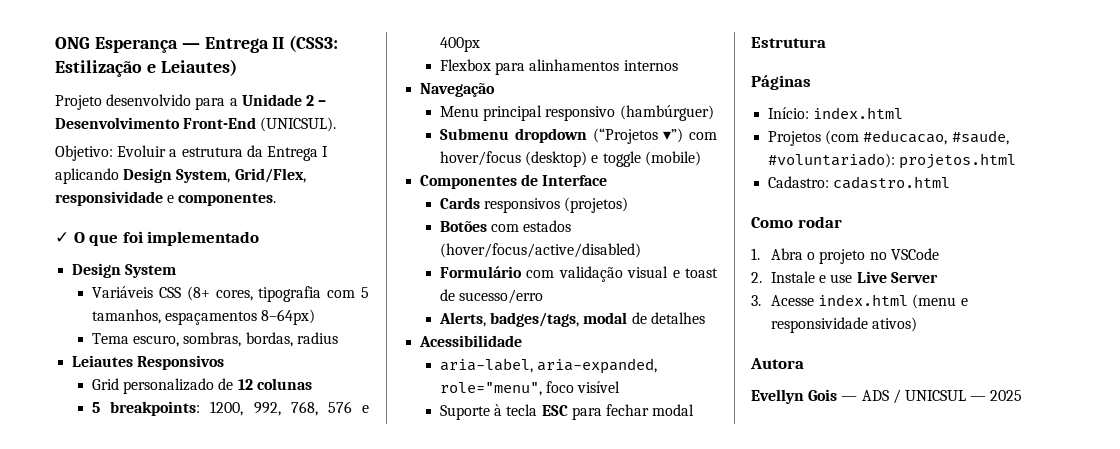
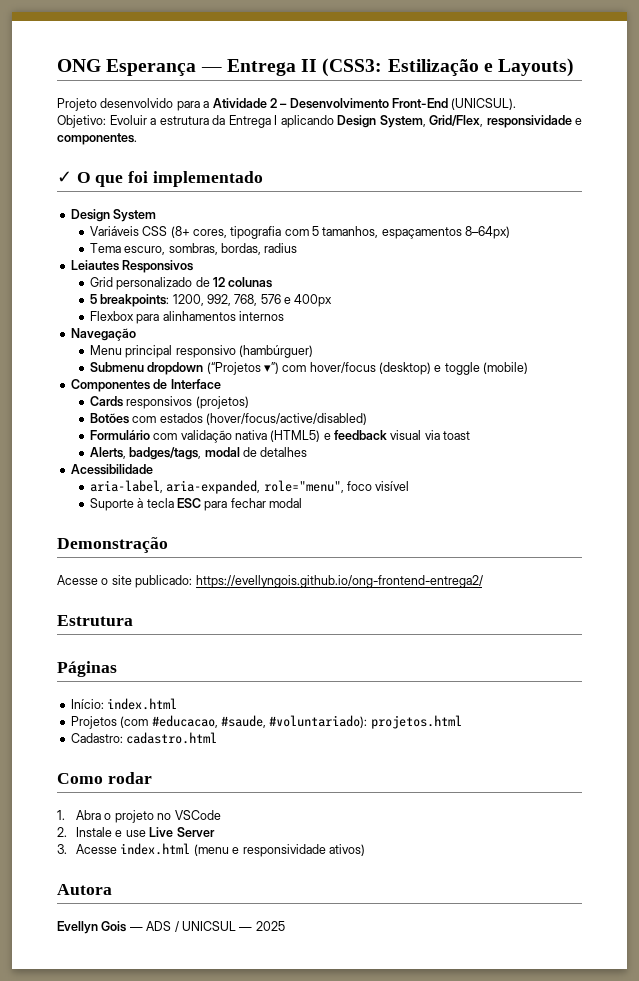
[160,59,237,76] Leiautes) -> [498,58,575,77] Layouts)
[241,94,302,106] Unidade -> [212,98,267,108] Atividade
[627,266,680,278] visual e -> [234,430,440,442] nativa (HTML5) e feedback visual via
[440,289,544,304] de sucesso/erro -> (471, 435) none
(695, 410) none -> [57,537,168,553] [57,575,483,588] // Demonstração // Acesse o site publicado: https://evellyngois.github.io/ong-frontend-entrega2/

